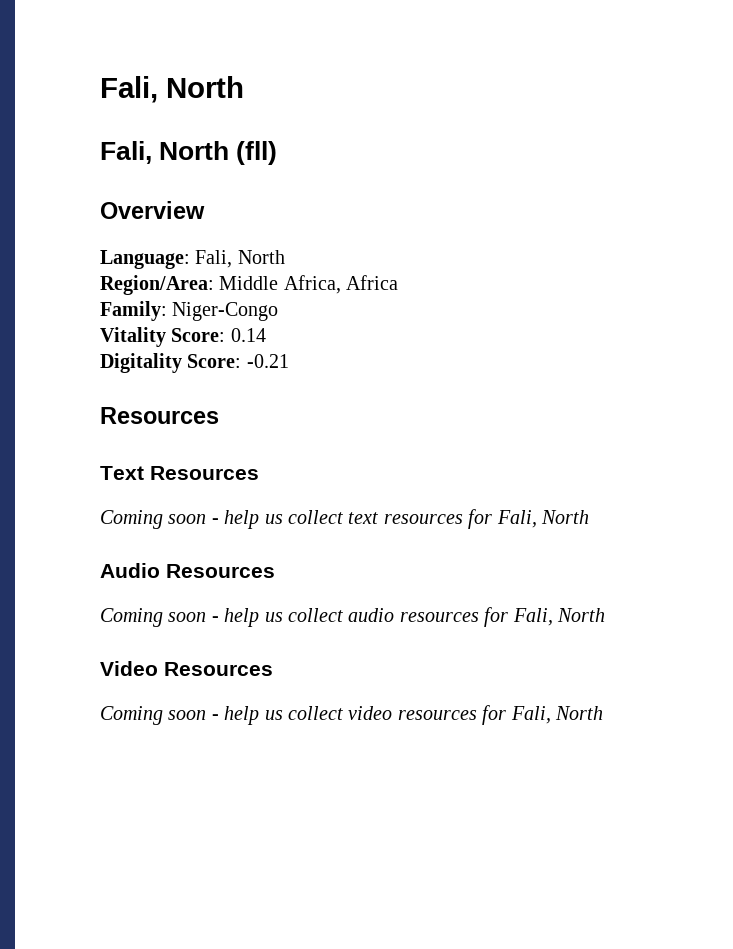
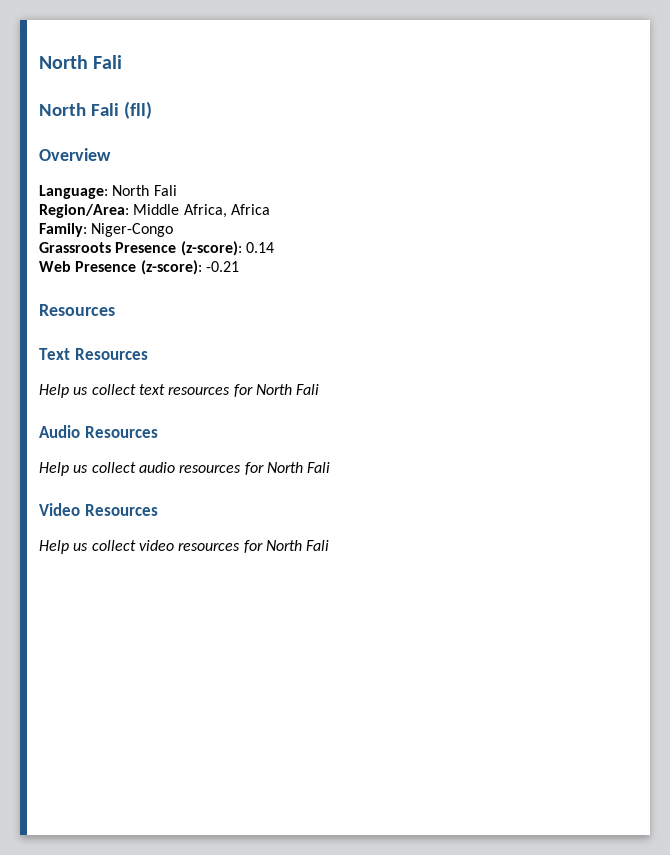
[100,76,244,103] [100,141,230,164] Fali, North // Fali, North -> [39,55,123,69] [39,103,119,116] North Fali // North Fali
[195,250,285,268] Fali, North -> [112,185,177,196] North Fali
[100,327,266,347] [100,353,242,373] Vitality Score: 0.14 // Digitality Score: -> [39,241,274,256] [39,260,202,275] Grassroots Presence (z-score): 0.14 // Web Presence (z-score):
[100,510,260,529] Coming soon - help -> [39,384,69,398] Help
[496,510,589,528] Fali, North -> [255,384,320,395] North Fali
[100,608,260,627] Coming soon - help -> [39,462,69,476] Help
[512,608,605,626] Fali, North -> [266,462,331,473] North Fali
[100,706,260,725] Coming soon - help -> [39,540,69,554] Help
[510,706,603,724] Fali, North -> [265,540,330,551] North Fali

